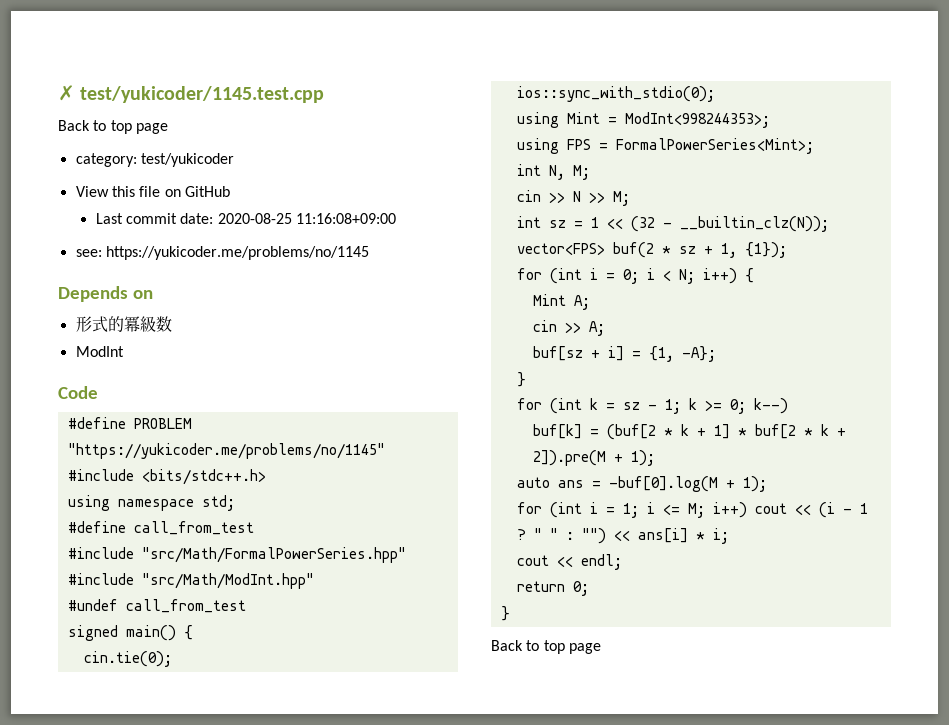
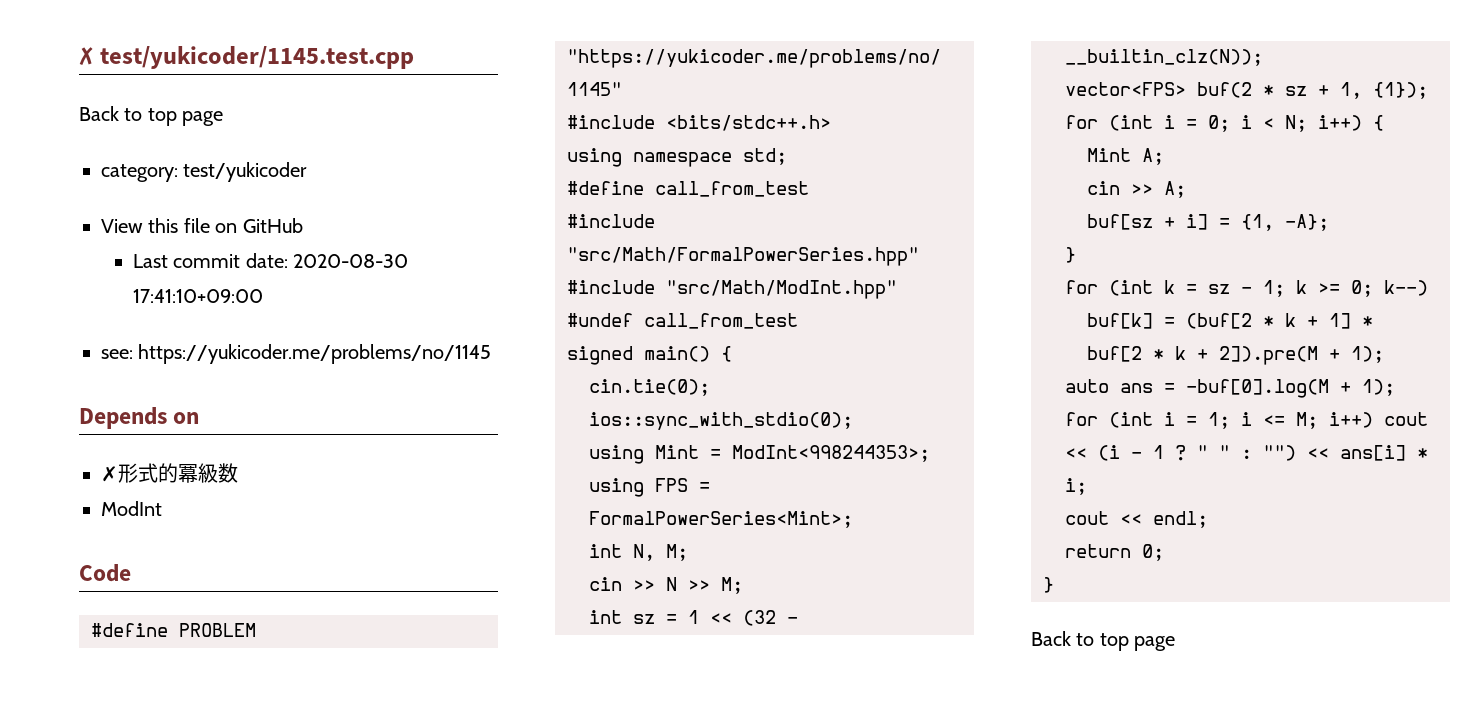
[217,213,397,224] 2020-08-25 11:16:08+09:00 -> [293,254,409,268] [132,289,263,303] 2020-08-30 17:41:10+09:00
(153, 294) none -> [101,466,118,482] ✗

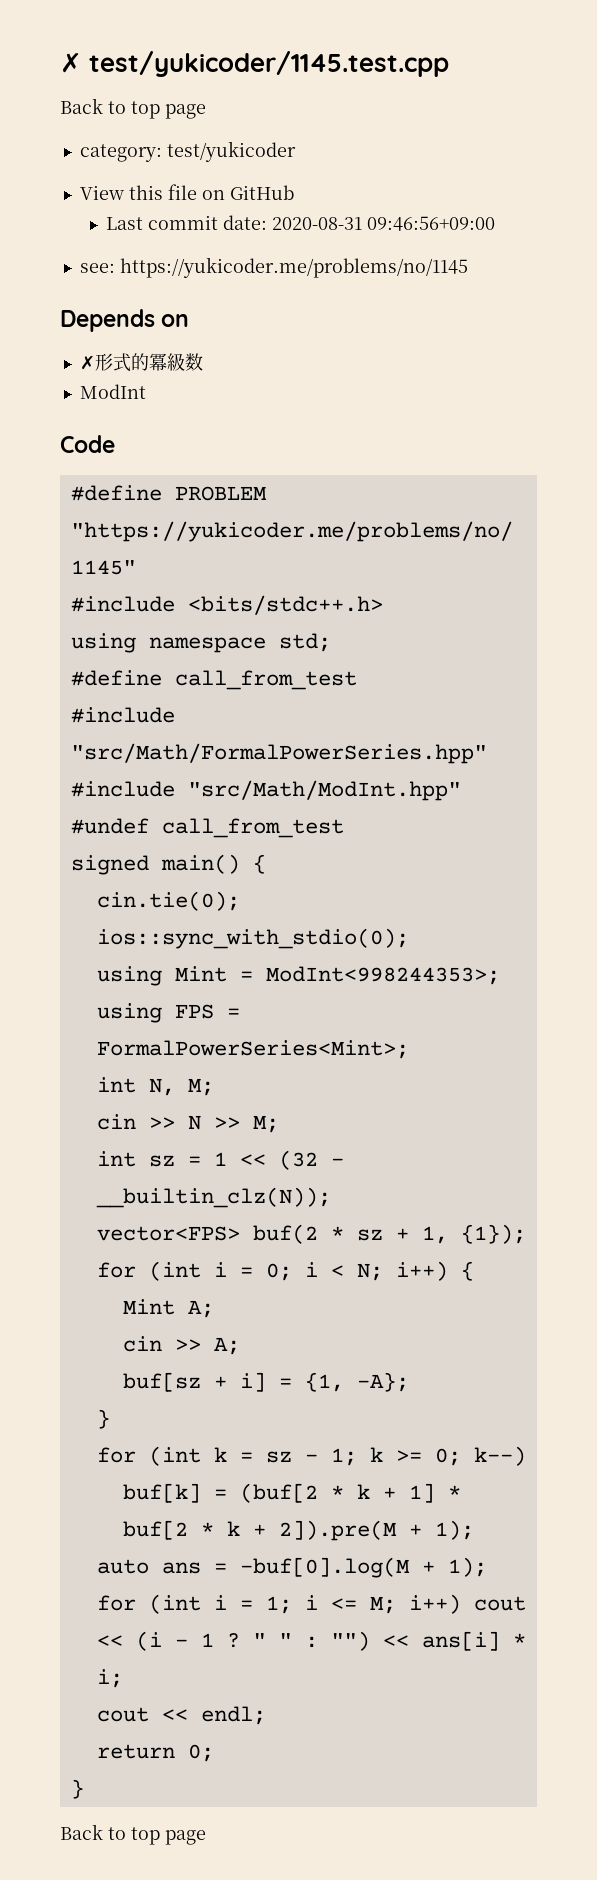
[293,254,409,268] [132,289,263,303] 2020-08-30 17:41:10+09:00 -> [271,216,495,231] 2020-08-31 09:46:56+09:00

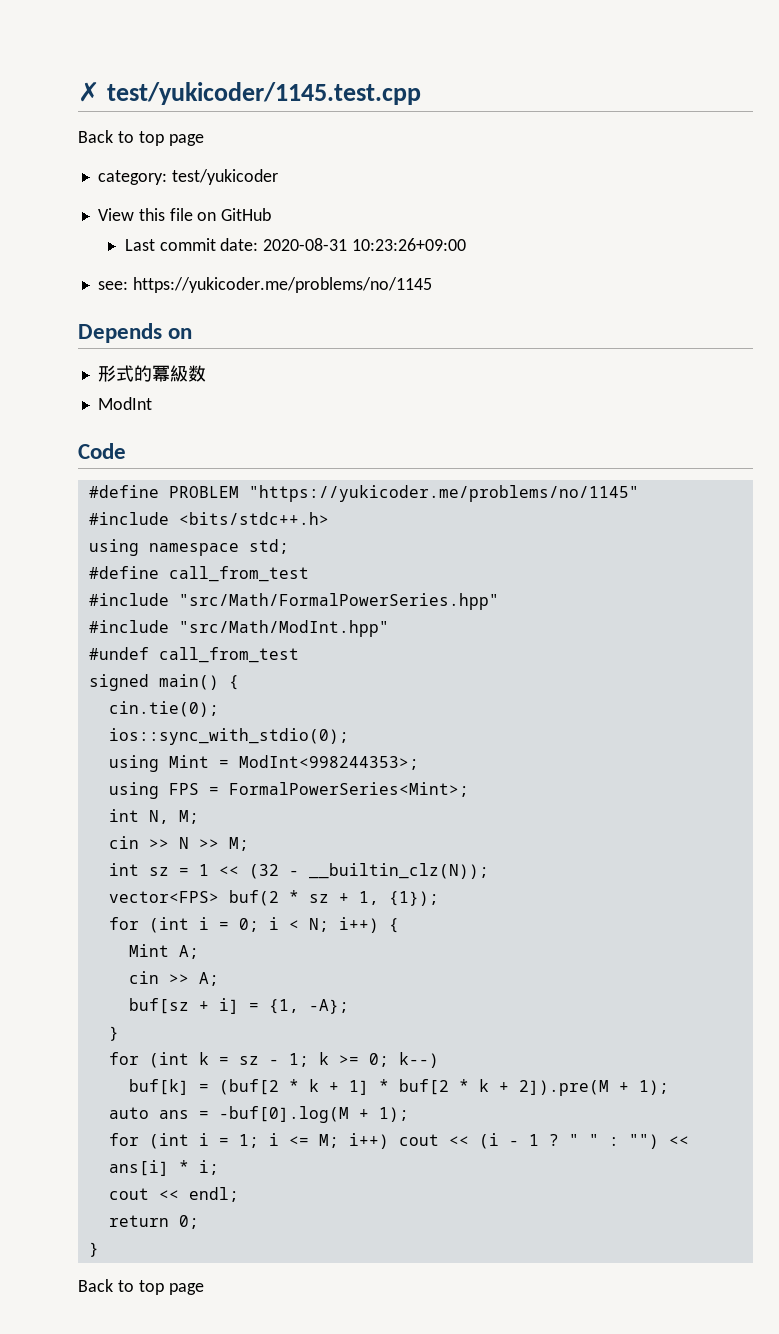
[366,216,495,231] 09:46:56+09:00 -> [352,238,467,251] 10:23:26+09:00
[79,355,95,370] ✗ -> (193, 333) none

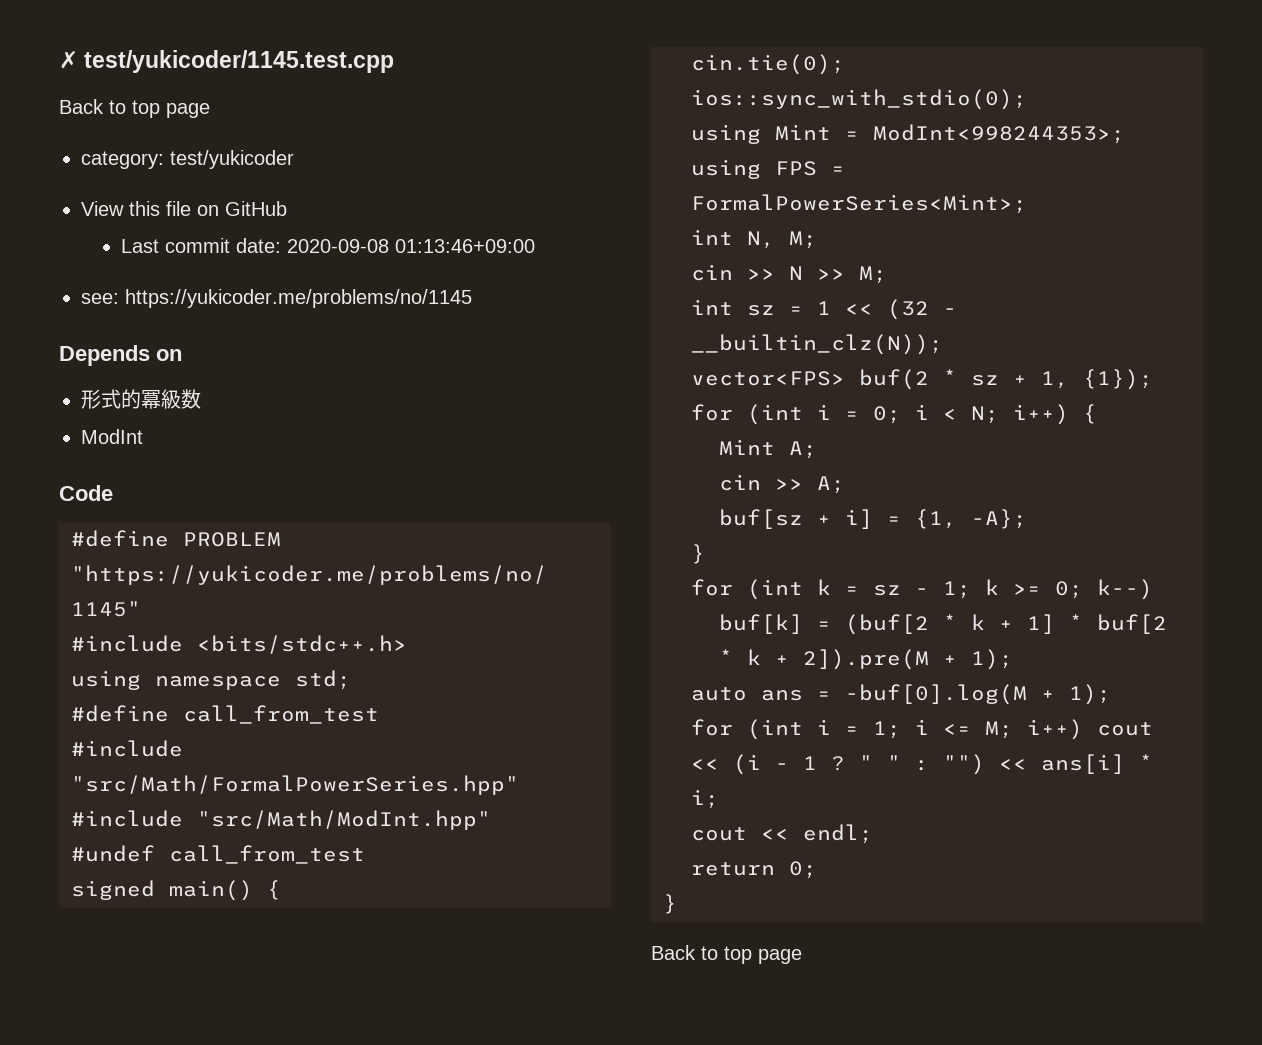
[263,238,467,251] 2020-08-31 10:23:26+09:00 -> [286,239,535,253] 2020-09-08 01:13:46+09:00

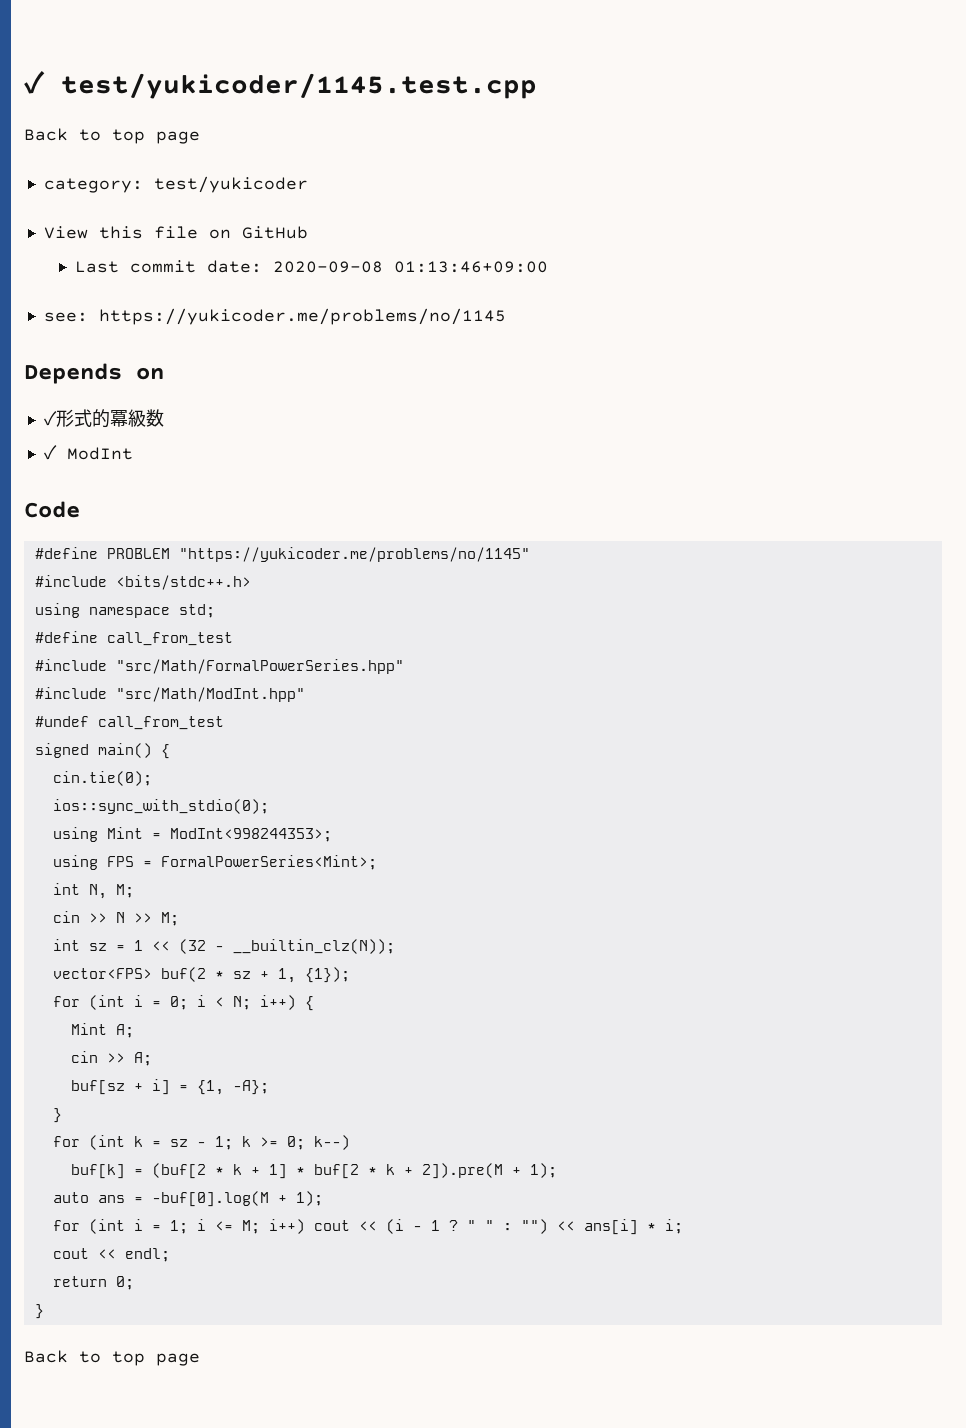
[59,51,78,69] ✗ -> [24,71,45,94] ✓
(182, 355) none -> [43,411,57,426] ✓
(201, 399) none -> [43,445,57,460] ✓

